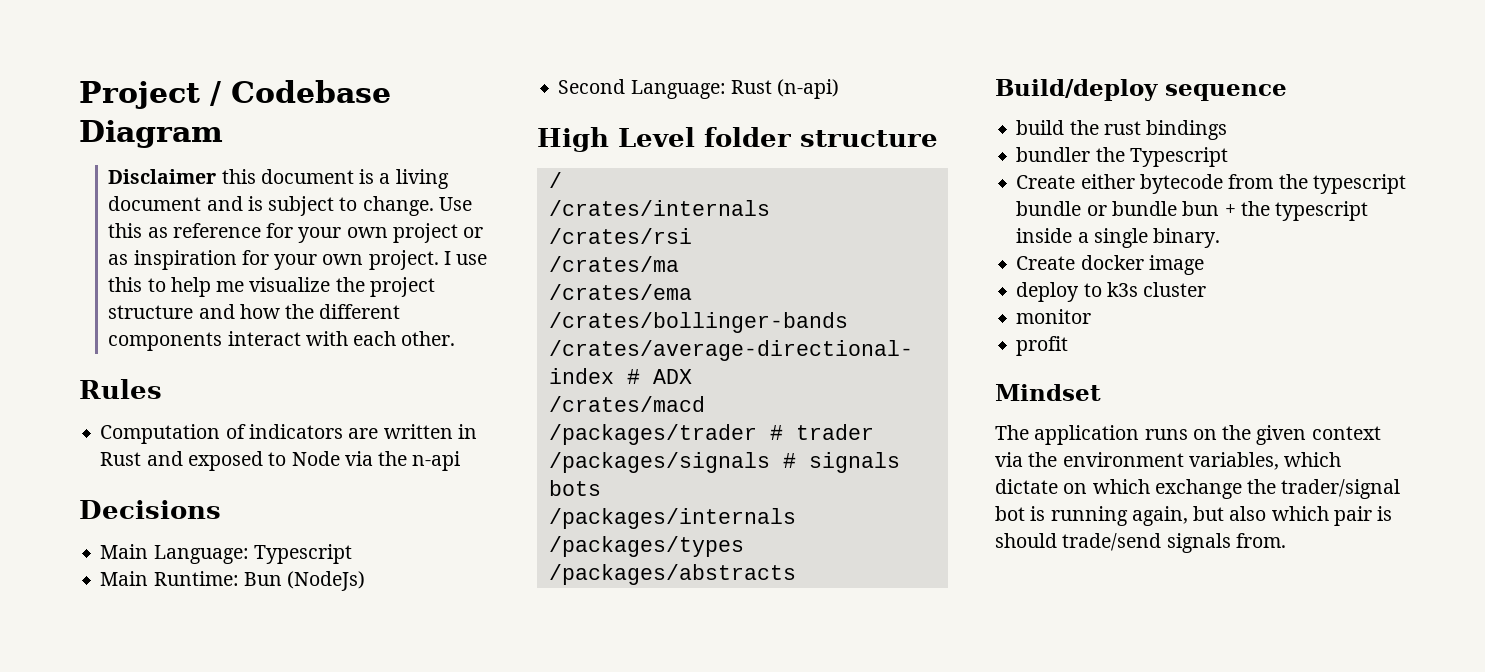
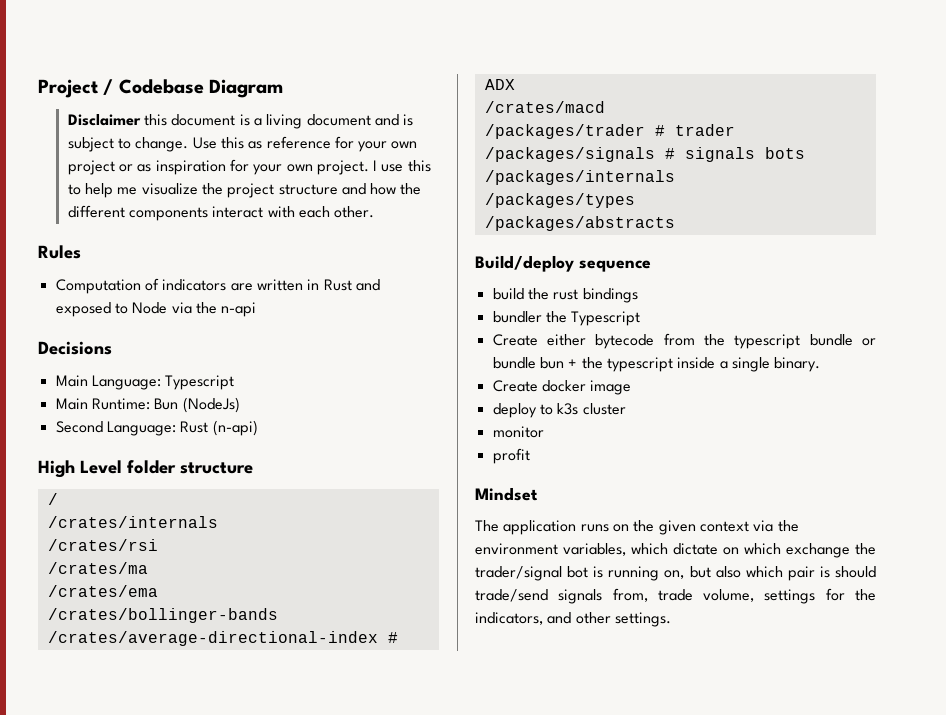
[1131,506,1188,526] again, -> [664,570,685,579] on,
[1235,533,1286,548] from. -> [612,588,876,604] [475,612,671,627] from, trade volume, settings for the indicators, and other settings.

